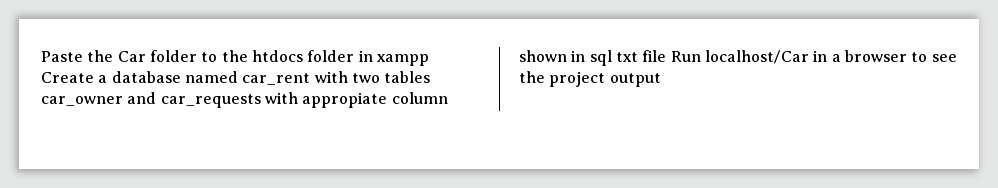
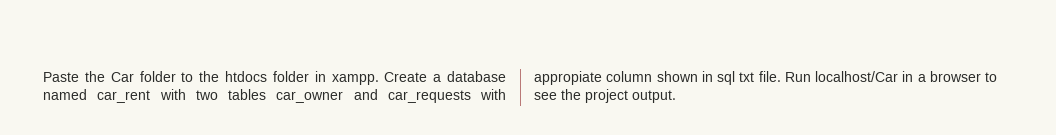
[376,54,429,66] xampp -> [331,74,379,85] xampp.
[642,50,667,62] file -> [758,71,781,82] file.
[609,73,661,87] output -> [632,90,676,103] output.

